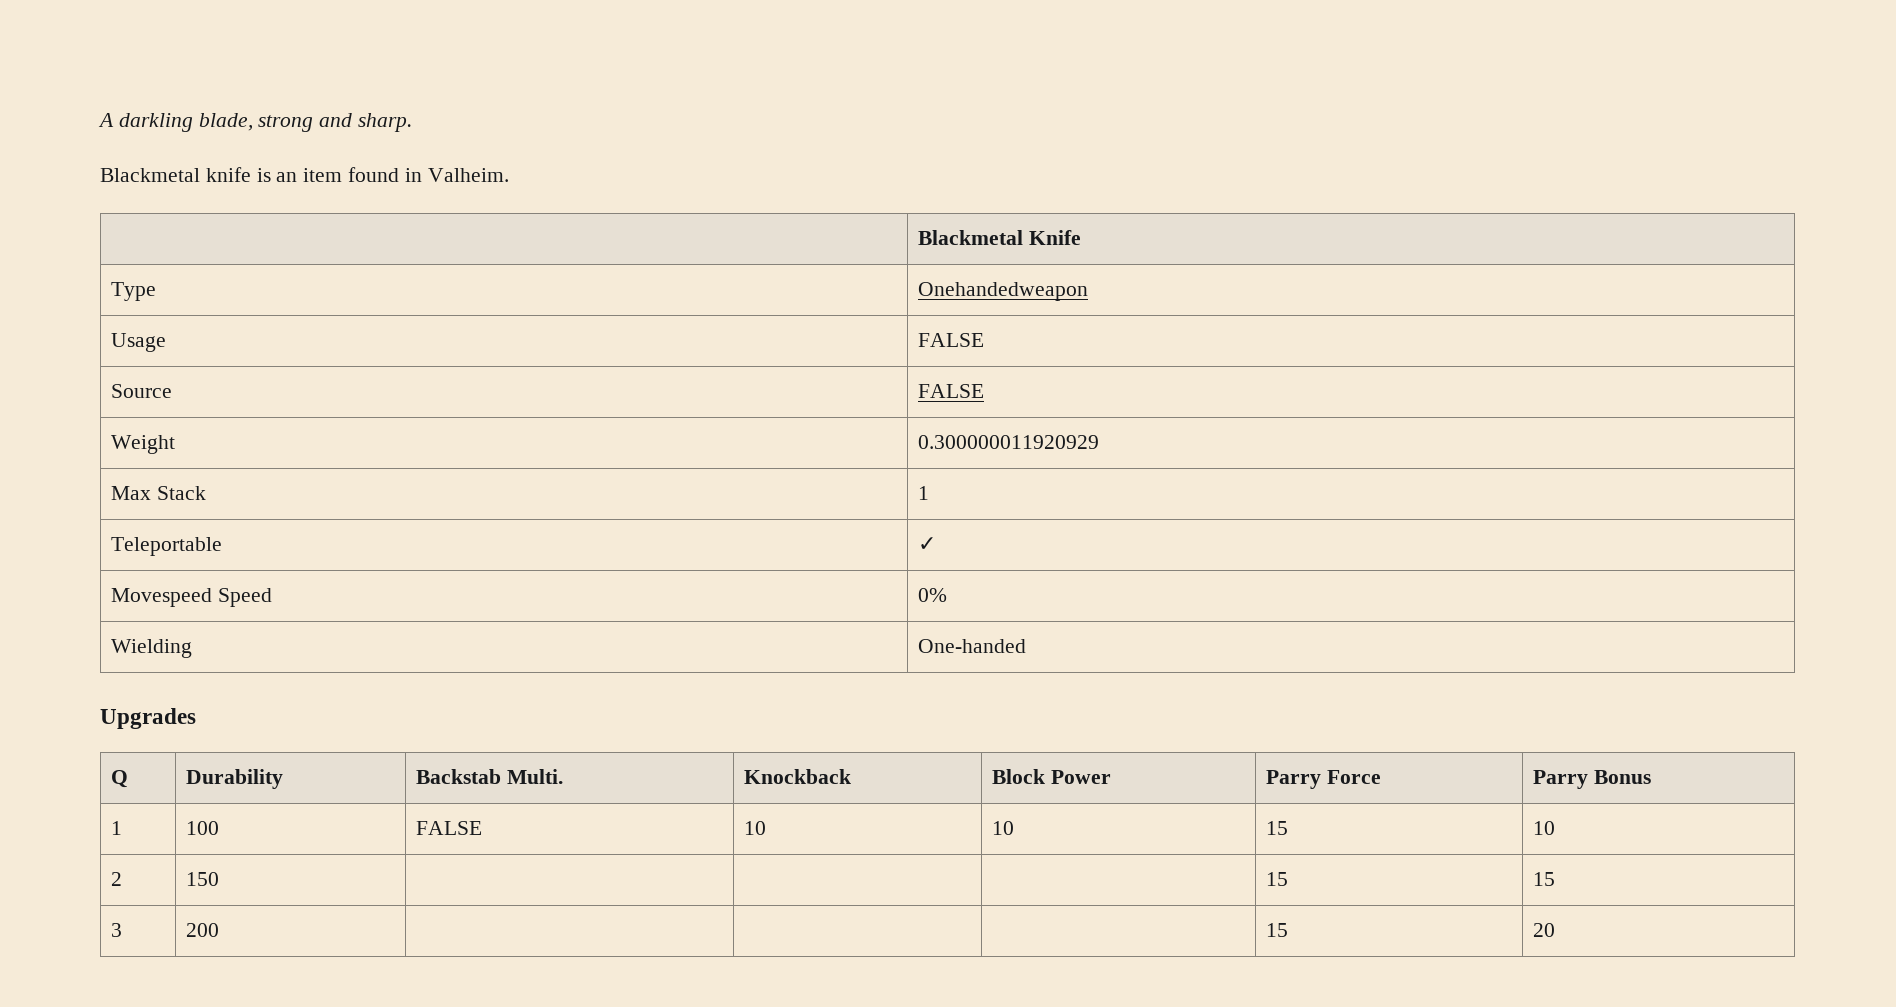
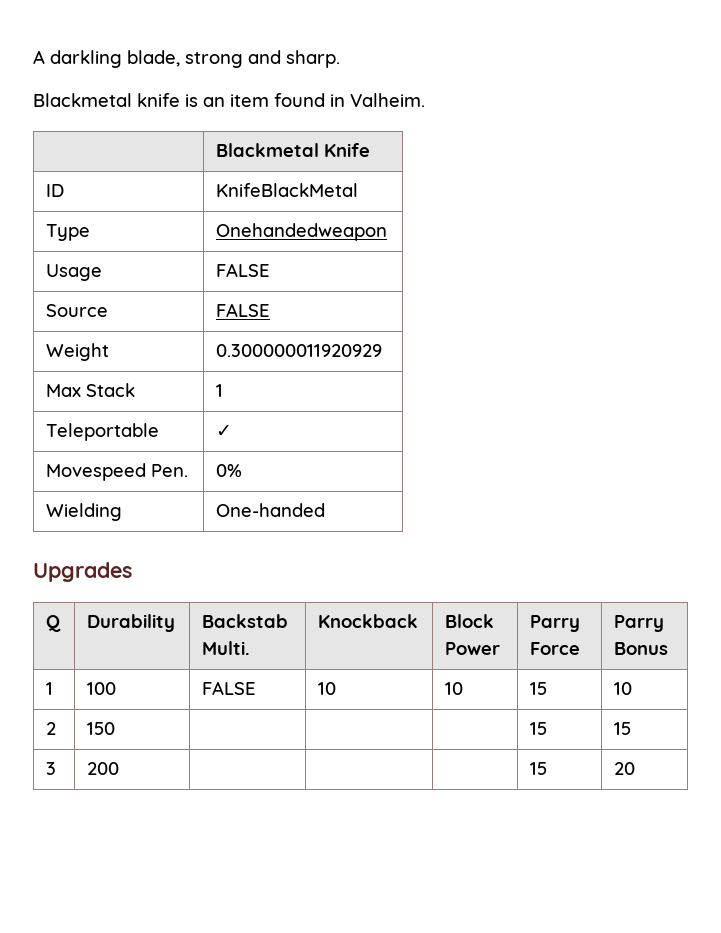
(1081, 237) none -> [46,184,65,197] [216,183,359,197] // ID | KnifeBlackMetal
[217,588,272,607] Speed -> [151,464,189,477] Pen.

